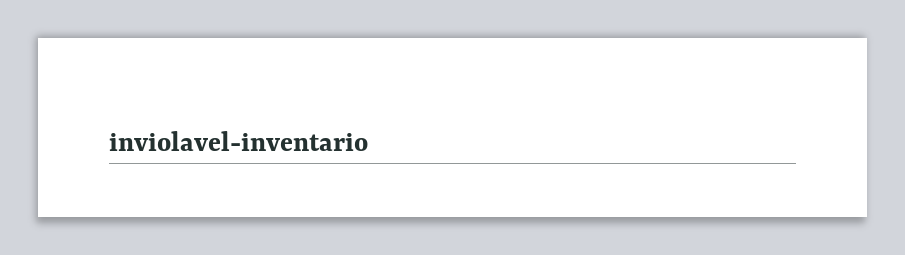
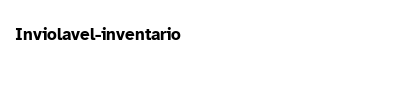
[109,131,368,151] inviolavel-inventario -> [15,27,181,40] Inviolavel-inventario

